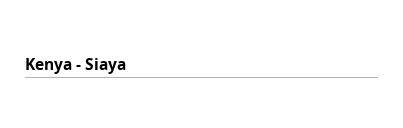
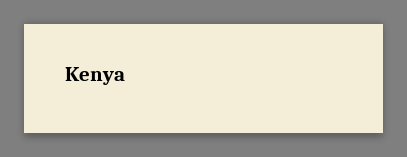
[76,58,127,74] - Siaya -> (125, 76) none

